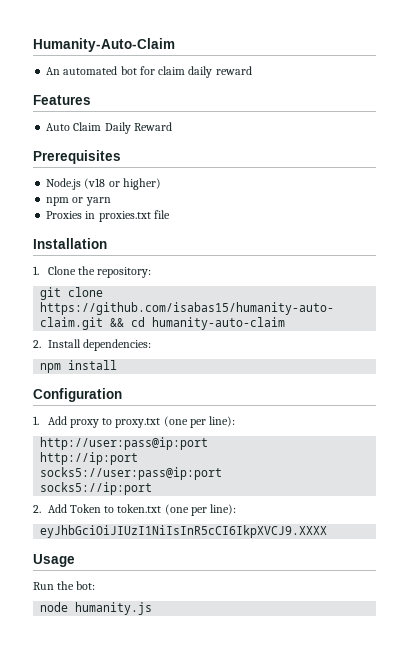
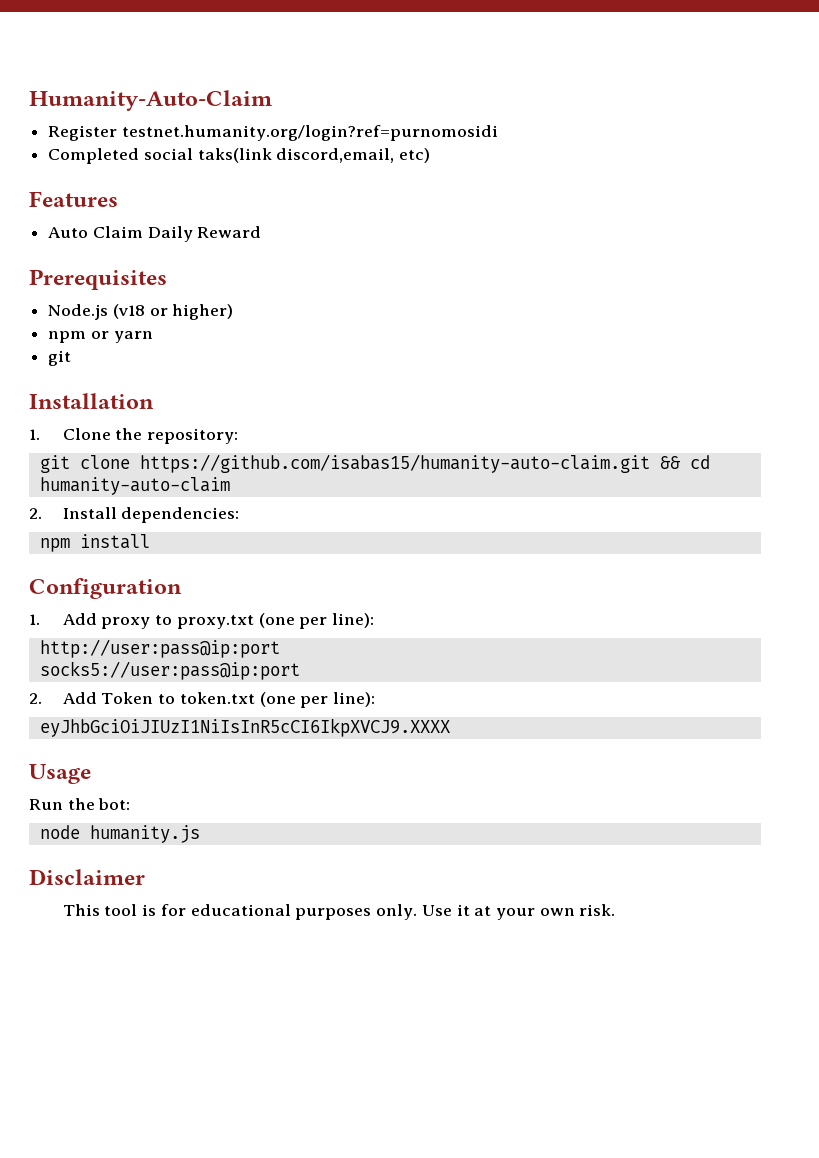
[46,66,252,78] An automated bot for claim daily reward -> [48,125,498,141] [48,148,431,164] Register testnet.humanity.org/login?ref=purnomosidi // Completed social taks(link discord,email, etc)
[46,210,170,222] Proxies in proxies.txt file -> [48,350,72,366] git
[40,452,139,465] // http://ip:port -> (280, 648) none
[40,482,153,495] // socks5://ip:port -> (300, 670) none
(153, 608) none -> [29,869,145,885] [62,904,616,920] // Disclaimer // This tool is for educational purposes only. Use it at your own risk.

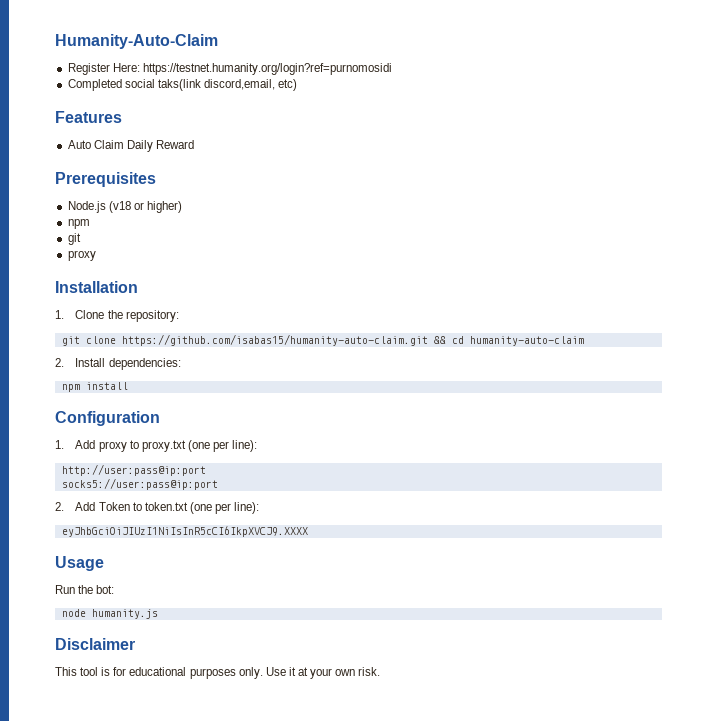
[121,125,498,141] testnet.humanity.org/login?ref=purnomosidi -> [112,63,392,75] Here: https://testnet.humanity.org/login?ref=purnomosidi
[90,331,153,343] [48,350,72,366] or yarn // git -> [67,233,81,245] [67,250,96,261] // git // proxy

